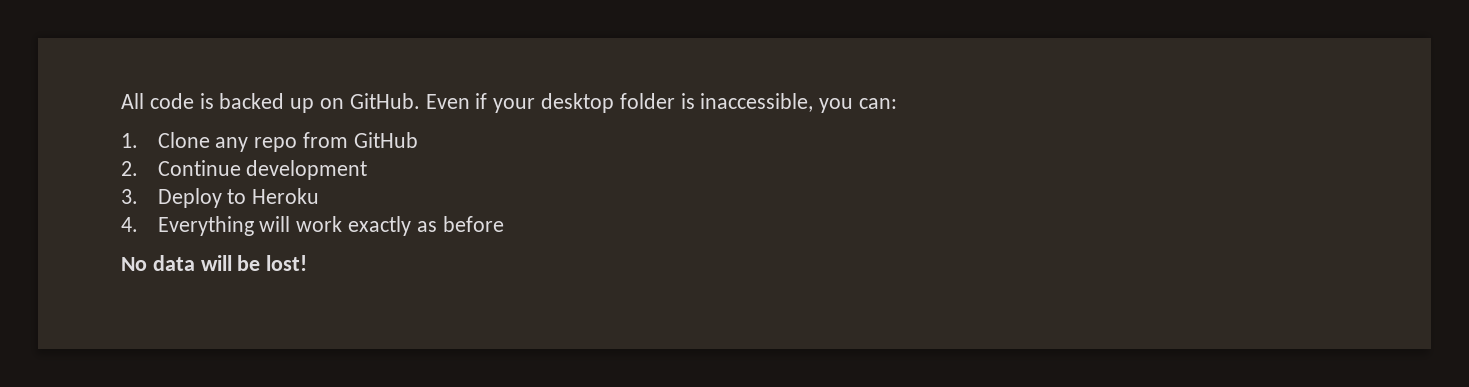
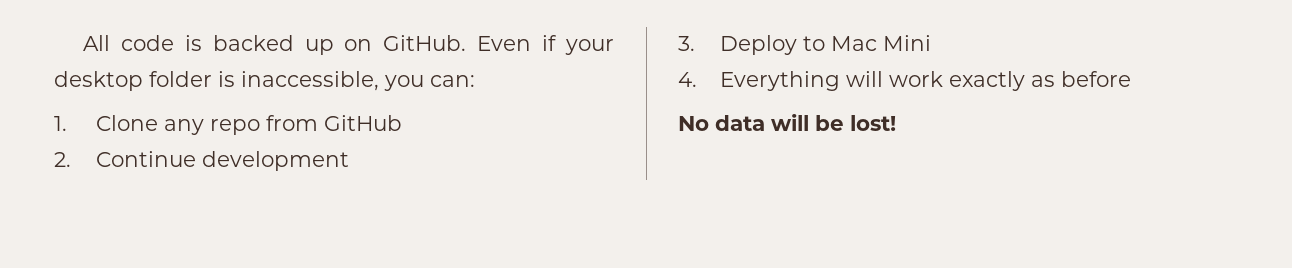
[252,188,320,204] Heroku -> [830,35,931,51] Mac Mini

